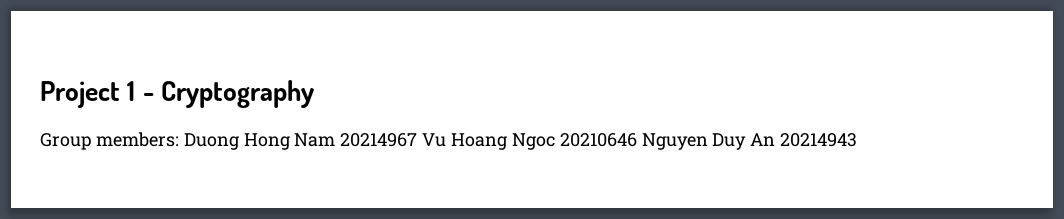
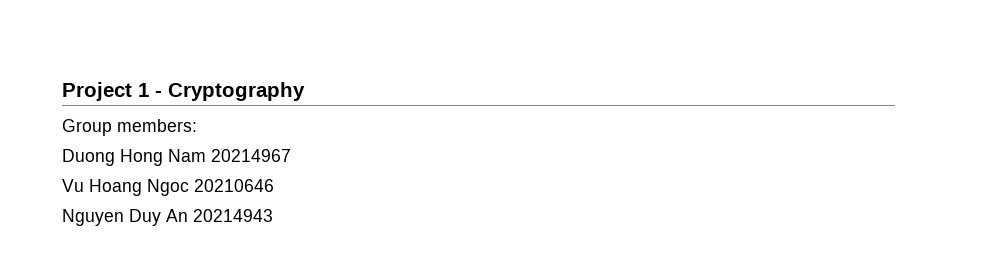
(179, 139) none -> (197, 125) //
(418, 140) none -> (291, 155) //
(637, 140) none -> (274, 185) //

